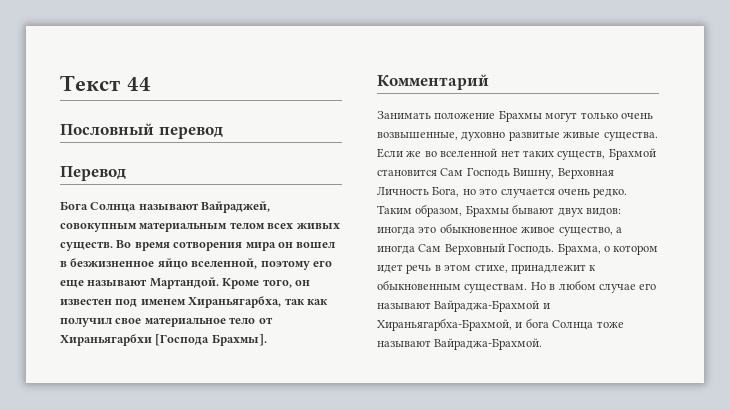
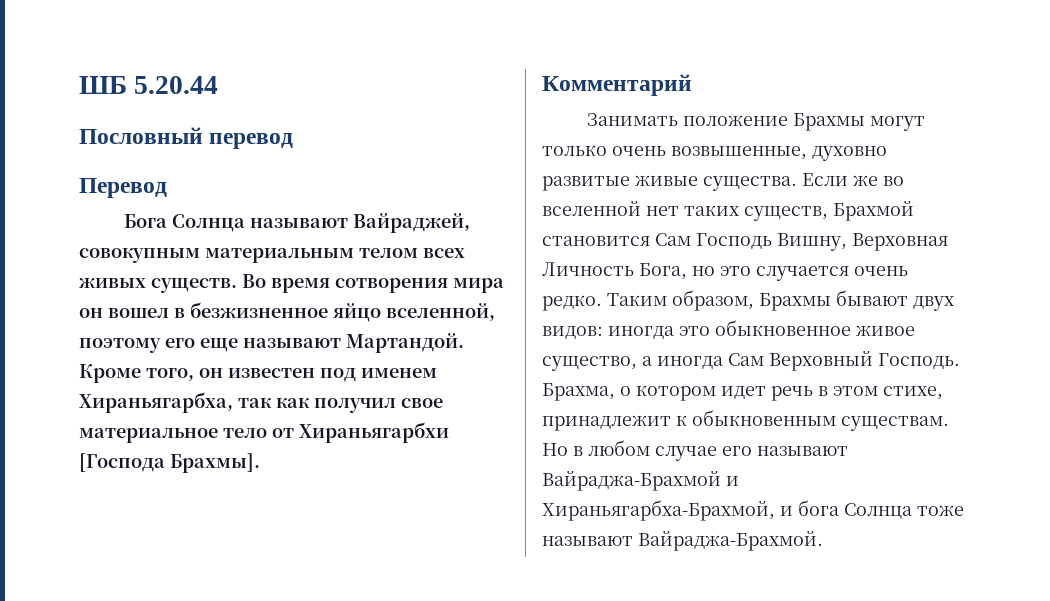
[60,75,152,91] Текст 44 -> [79,76,219,94] ШБ 5.20.44

